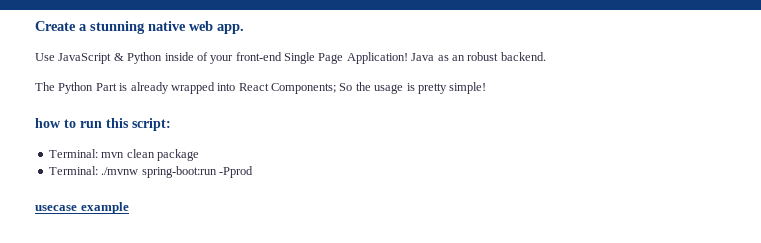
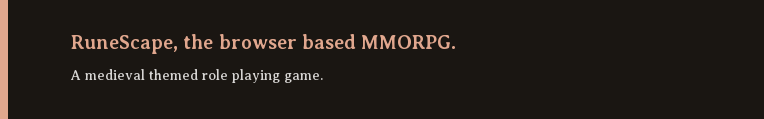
[35,21,244,34] [35,52,546,64] [35,82,487,94] [35,118,171,131] [48,149,199,161] [48,166,253,178] [35,202,129,214] Create a stunning native web app. // Use JavaScript & Python inside of your front-end Single Page Application! Java as an robust backend. // The Python Part is already wrapped into React Components; So the usage is pretty simple! // how to run this script: // Terminal: mvn clean package // Terminal: ./mvnw spring-boot:run -Pprod // usecase example -> [71,34,457,54] [70,69,323,83] RuneScape, the browser based MMORPG. // A medieval themed role playing game.

